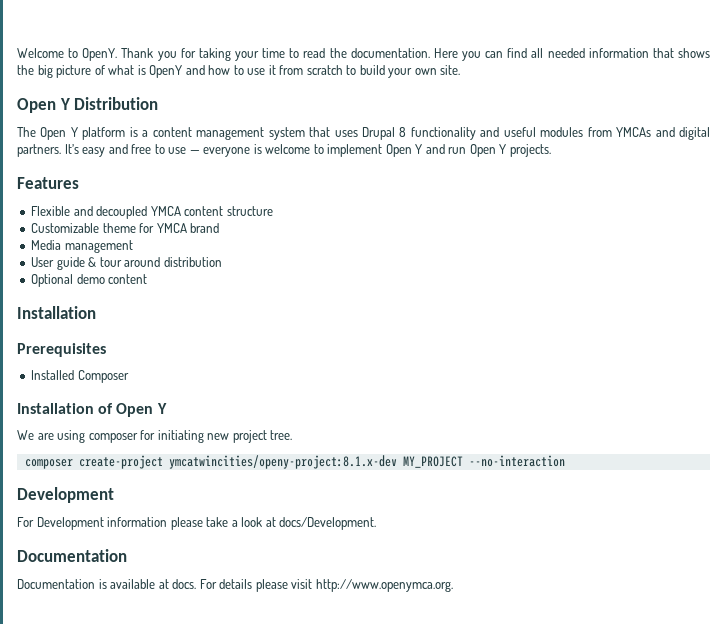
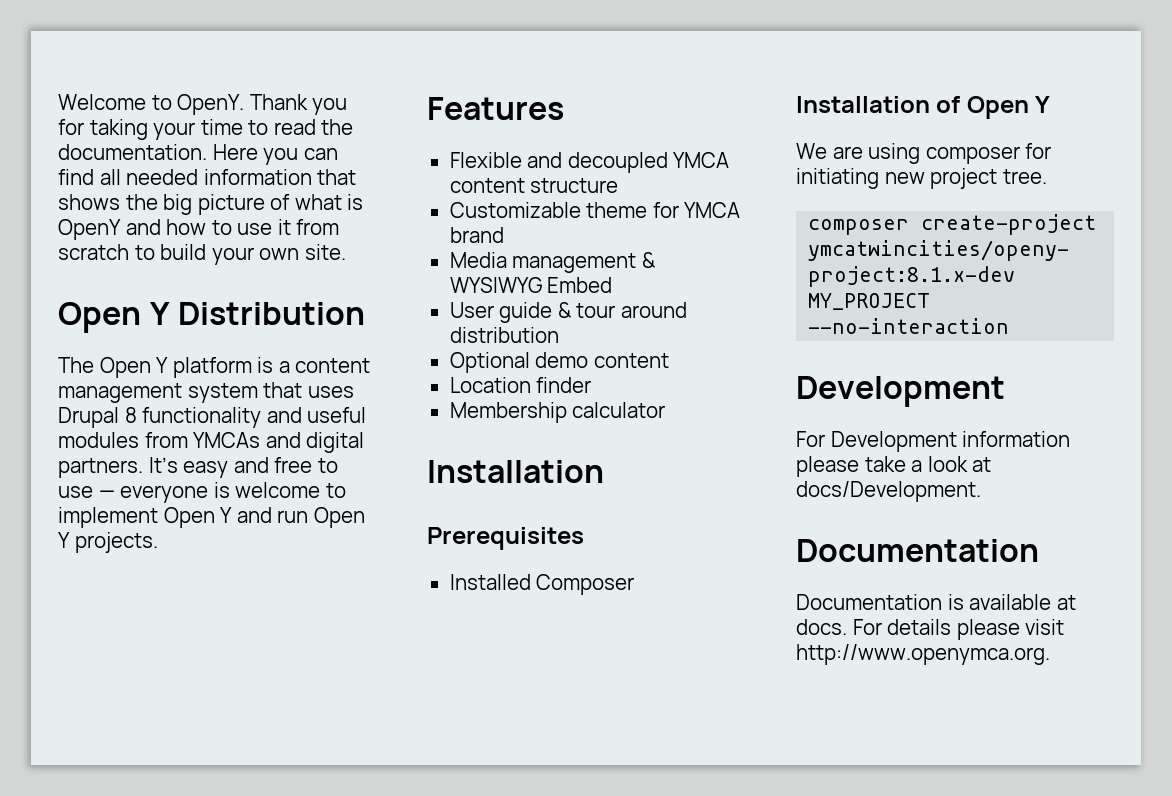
(133, 246) none -> [641,252,656,268] [449,277,613,293] & WYSIWYG Embed
(148, 279) none -> [449,377,592,393] [449,402,666,423] // Location finder // Membership calculator

